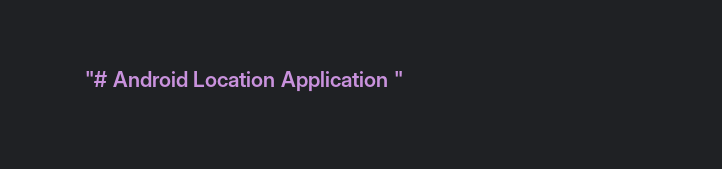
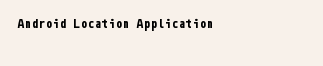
[85,71,107,87] "# -> (17, 23) none
[393,71,403,87] " -> (213, 24) none

